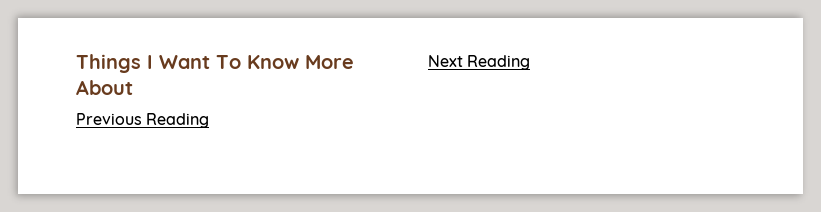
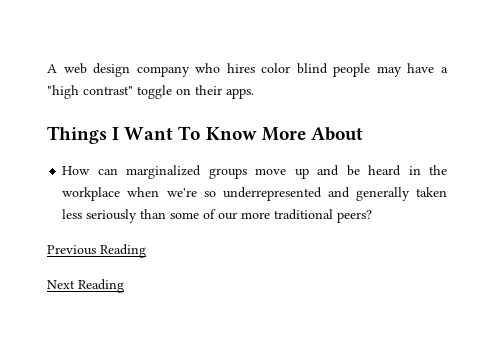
(76, 63) none -> [47,63,448,77] [47,85,254,99] A web design company who hires color blind people may have a "high contrast" toggle on their apps. //
(133, 87) none -> [62,165,447,179] [62,187,447,201] [62,209,373,223] // How can marginalized groups move up and be heard in the workplace when we're so underrepresented and generally taken less seriously than some of our more traditional peers?

